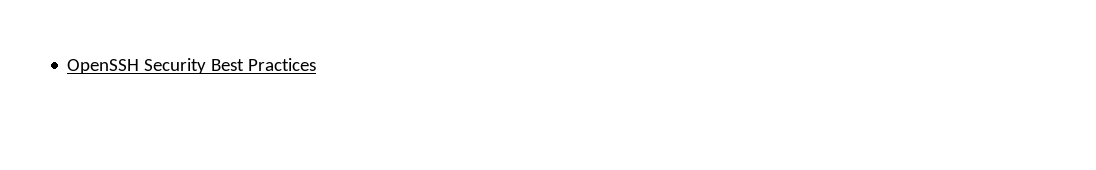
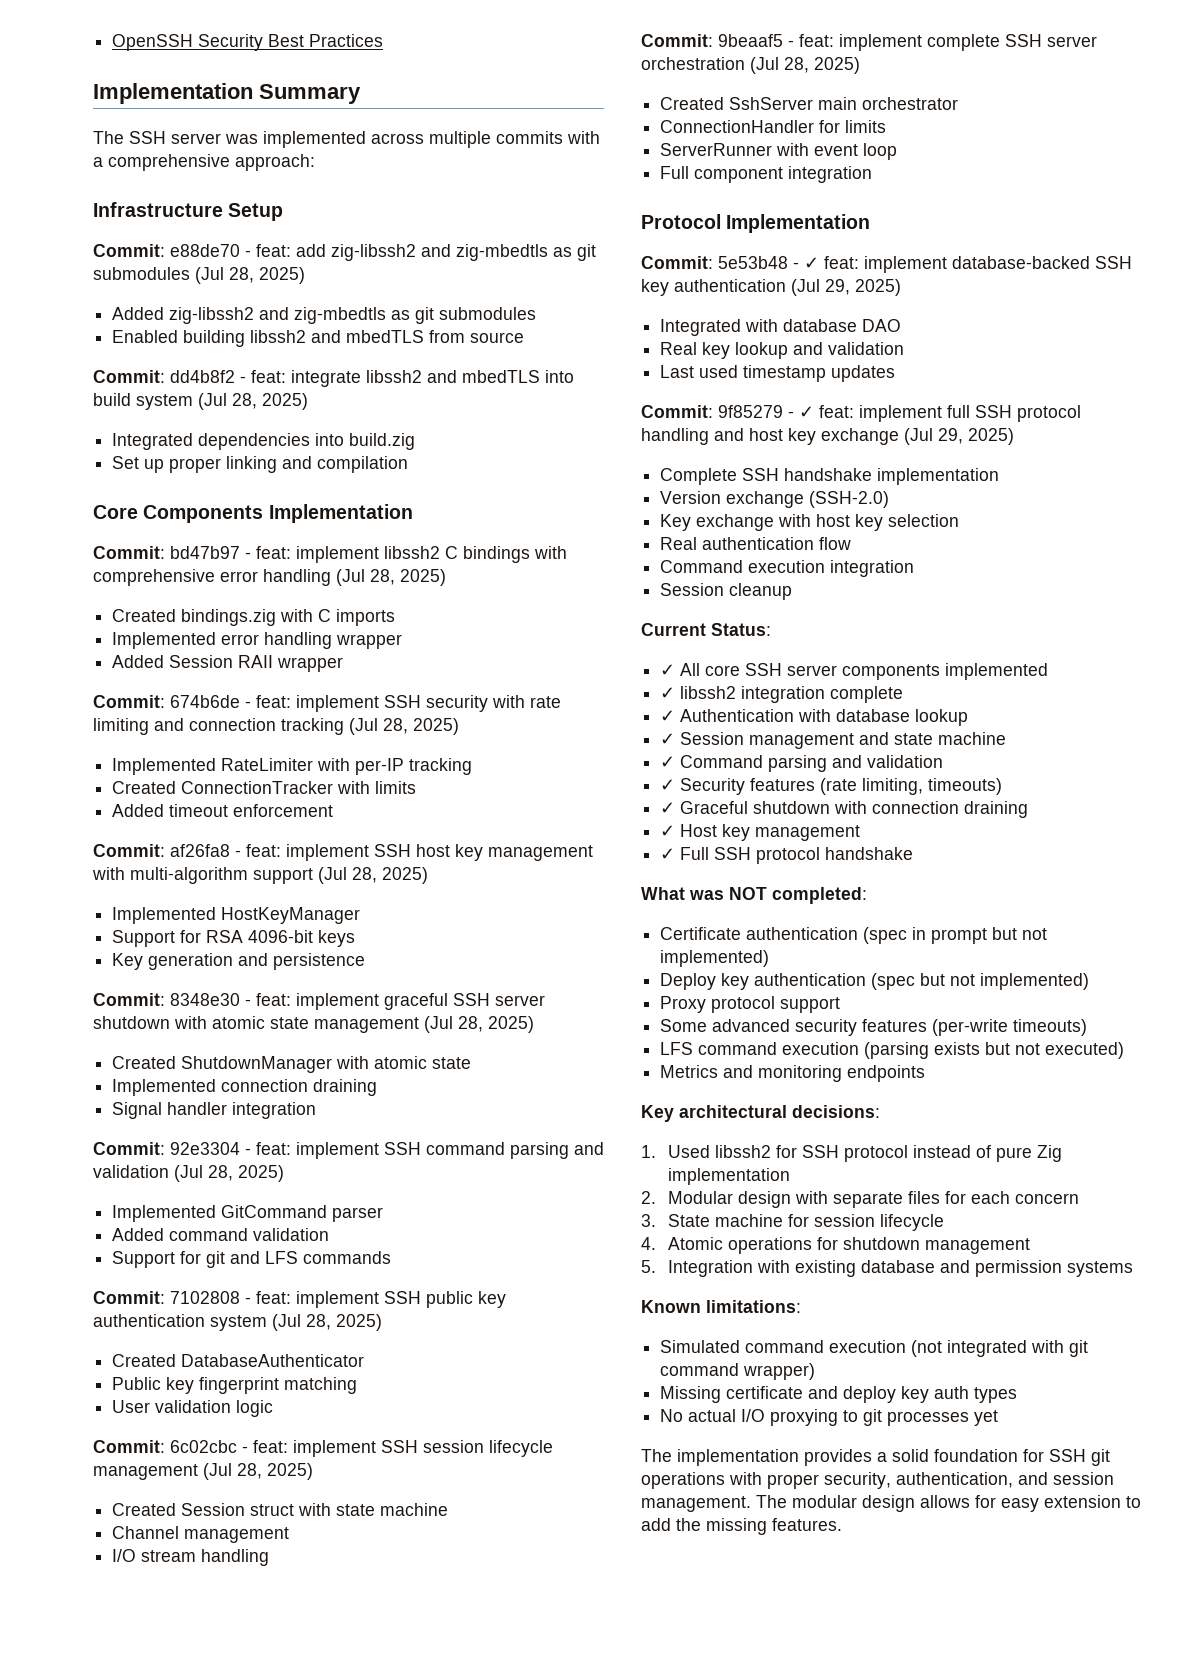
(317, 64) none -> [93,83,361,104] [93,131,600,148] [93,154,315,171] [93,202,284,221] [93,244,596,261] [93,267,305,284] [112,307,537,324] [112,330,525,347] [93,370,574,387] [93,393,308,410] [112,433,416,450] [112,456,409,473] [93,504,413,523] [93,546,567,563] [93,569,446,586] [112,609,396,626] [112,632,403,649] [112,655,344,672] [93,695,561,712] [93,718,459,735] [112,758,473,775] [112,781,417,794] [112,804,334,817] [93,844,593,861] [92,867,428,884] [112,907,361,924] [112,930,356,947] [112,953,366,970] [93,993,545,1010] [93,1016,534,1033] [112,1056,472,1073] [112,1079,378,1096] [112,1102,317,1119] [93,1142,604,1159] [93,1165,284,1182] [112,1205,384,1222] [112,1228,330,1241] [112,1251,392,1268] [93,1291,506,1308] [93,1314,382,1331] [112,1354,365,1367] [112,1377,358,1394] [112,1400,274,1417] [93,1440,553,1457] [93,1463,313,1480] [112,1503,449,1516] [112,1526,290,1543] [112,1549,270,1566] [641,34,1097,51] [641,57,860,74] [660,97,959,110] [660,120,887,133] [660,143,898,160] [660,166,873,183] [641,214,871,233] [641,256,1132,273] [641,279,901,296] [660,319,902,336] [660,342,905,359] [660,365,896,382] [641,405,1081,422] [641,428,1014,445] [660,468,1000,485] [660,491,890,508] [660,514,960,531] [660,537,852,550] [660,560,915,577] [660,583,793,600] [641,623,771,636] [660,663,1049,680] [660,686,904,703] [660,709,969,726] [660,732,1007,749] [660,755,944,772] [660,778,1003,795] [660,801,1029,818] [660,824,861,841] [660,847,914,864] [641,887,867,904] [660,927,1048,944] [660,950,770,967] [660,973,1090,990] [660,996,841,1013] [660,1019,1088,1036] [660,1042,1125,1059] [660,1065,926,1082] [641,1105,880,1122] [641,1145,1062,1162] [667,1168,790,1185] [641,1191,1079,1208] [641,1214,944,1231] [641,1237,1030,1254] [641,1260,1133,1277] [641,1300,801,1313] [660,1340,1089,1357] [660,1363,816,1380] [660,1386,1018,1403] [660,1409,999,1426] [641,1449,1110,1466] [641,1472,1114,1489] [641,1495,1141,1512] [641,1518,842,1535] // Implementation Summary // The SSH server was implemented across multiple commits with a comprehensive approach: // Infrastructure Setup // Commit: e88de70 - feat: add zig-libssh2 and zig-mbedtls as git submodules (Jul 28, 2025) // Added zig-libssh2 and zig-mbedtls as git submodules // Enabled building libssh2 and mbedTLS from source // Commit: dd4b8f2 - feat: integrate libssh2 and mbedTLS into build system (Jul 28, 2025) // Integrated dependencies into build.zig // Set up proper linking and compilation // Core Components Implementation // Commit: bd47b97 - feat: implement libssh2 C bindings with comprehensive error handling (Jul 28, 2025) // Created bindings.zig with C imports // Implemented error handling wrapper // Added Session RAII wrapper // Commit: 674b6de - feat: implement SSH security with rate limiting and connection tracking (Jul 28, 2025) // Implemented RateLimiter with per-IP tracking // Created ConnectionTracker with limits // Added timeout enforcement // Commit: af26fa8 - feat: implement SSH host key management with multi-algorithm support (Jul 28, 2025) // Implemented HostKeyManager // Support for RSA 4096-bit keys // Key generation and persistence // Commit: 8348e30 - feat: implement graceful SSH server shutdown with atomic state management (Jul 28, 2025) // Created ShutdownManager with atomic state // Implemented connection draining // Signal handler integration // Commit: 92e3304 - feat: implement SSH command parsing and validation (Jul 28, 2025) // Implemented GitCommand parser // Added command validation // Support for git and LFS commands // Commit: 7102808 - feat: implement SSH public key authentication system (Jul 28, 2025) // Created DatabaseAuthenticator // Public key fingerprint matching // User validation logic // Commit: 6c02cbc - feat: implement SSH session lifecycle management (Jul 28, 2025) // Created Session struct with state machine // Channel management // I/O stream handling // Commit: 9beaaf5 - feat: implement complete SSH server orchestration (Jul 28, 2025) // Created SshServer main orchestrator // ConnectionHandler for limits // ServerRunner with event loop // Full component integration // Protocol Implementation // Commit: 5e53b48 - ✓ feat: implement database-backed SSH key authentication (Jul 29, 2025) // Integrated with database DAO // Real key lookup and validation // Last used timestamp updates // Commit: 9f85279 - ✓ feat: implement full SSH protocol handling and host key exchange (Jul 29, 2025) // Complete SSH handshake implementation // Version exchange (SSH-2.0) // Key exchange with host key selection // Real authentication flow // Command execution integration // Session cleanup // Current Status: // ✓ All core SSH server components implemented // ✓ libssh2 integration complete // ✓ Authentication with database lookup // ✓ Session management and state machine // ✓ Command parsing and validation // ✓ Security features (rate limiting, timeouts) // ✓ Graceful shutdown with connection draining // ✓ Host key management // ✓ Full SSH protocol handshake // What was NOT completed: // Certificate authentication (spec in prompt but not implemented) // Deploy key authentication (spec but not implemented) // Proxy protocol support // Some advanced security features (per-write timeouts) // LFS command execution (parsing exists but not executed) // Metrics and monitoring endpoints // Key architectural decisions: // 1. Used libssh2 for SSH protocol instead of pure Zig implementation // 2. Modular design with separate files for each concern // 3. State machine for session lifecycle // 4. Atomic operations for shutdown management // 5. Integration with existing database and permission systems // Known limitations: // Simulated command execution (not integrated with git command wrapper) // Missing certificate and deploy key auth types // No actual I/O proxying to git processes yet // The implementation provides a solid foundation for SSH git operations with proper security, authentication, and session management. The modular design allows for easy extension to add the missing features.

